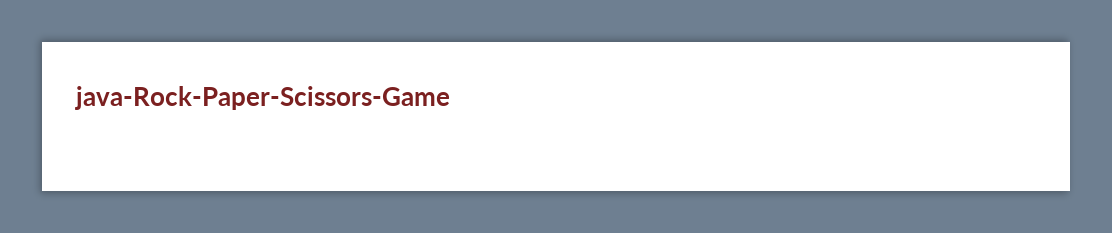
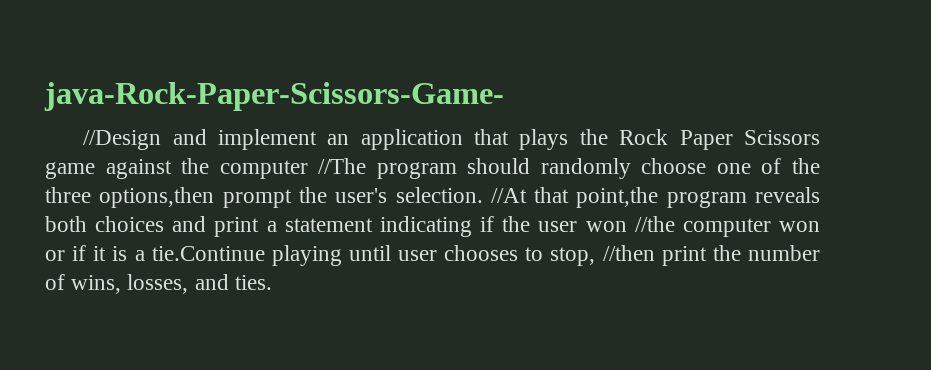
[75,86,450,110] java-Rock-Paper-Scissors-Game -> [44,82,504,111] [83,129,821,150] [45,158,820,179] [45,187,820,208] [45,216,821,237] [45,245,820,266] [45,274,272,294] java-Rock-Paper-Scissors-Game- // //Design and implement an application that plays the Rock Paper Scissors game against the computer //The program should randomly choose one of the three options,then prompt the user's selection. //At that point,the program reveals both choices and print a statement indicating if the user won //the computer won or if it is a tie.Continue playing until user chooses to stop, //then print the number of wins, losses, and ties.

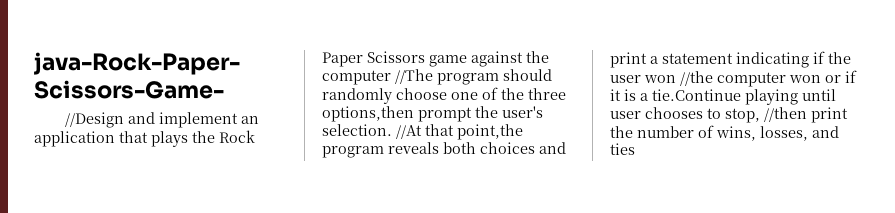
[234,275,272,290] ties. -> [610,143,635,155] ties

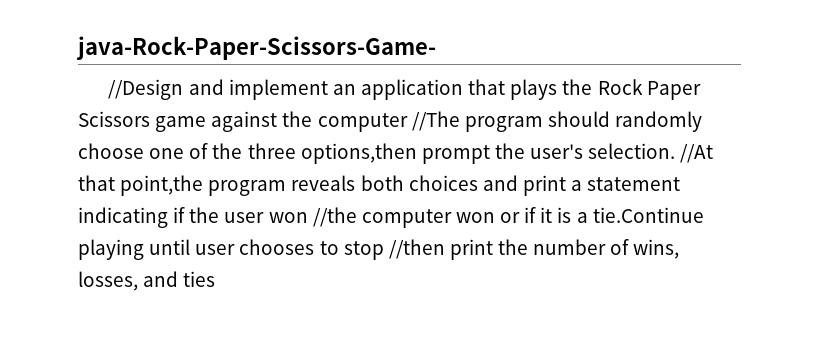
[725,108,760,123] stop, -> [343,241,384,260] stop

